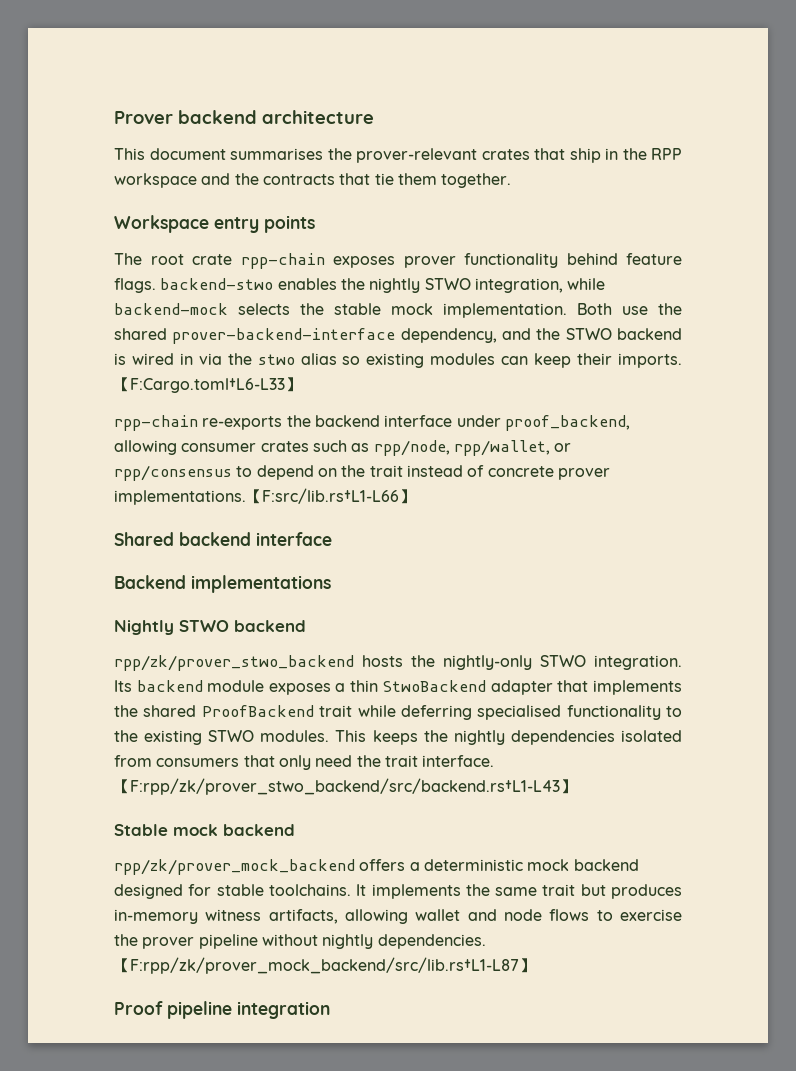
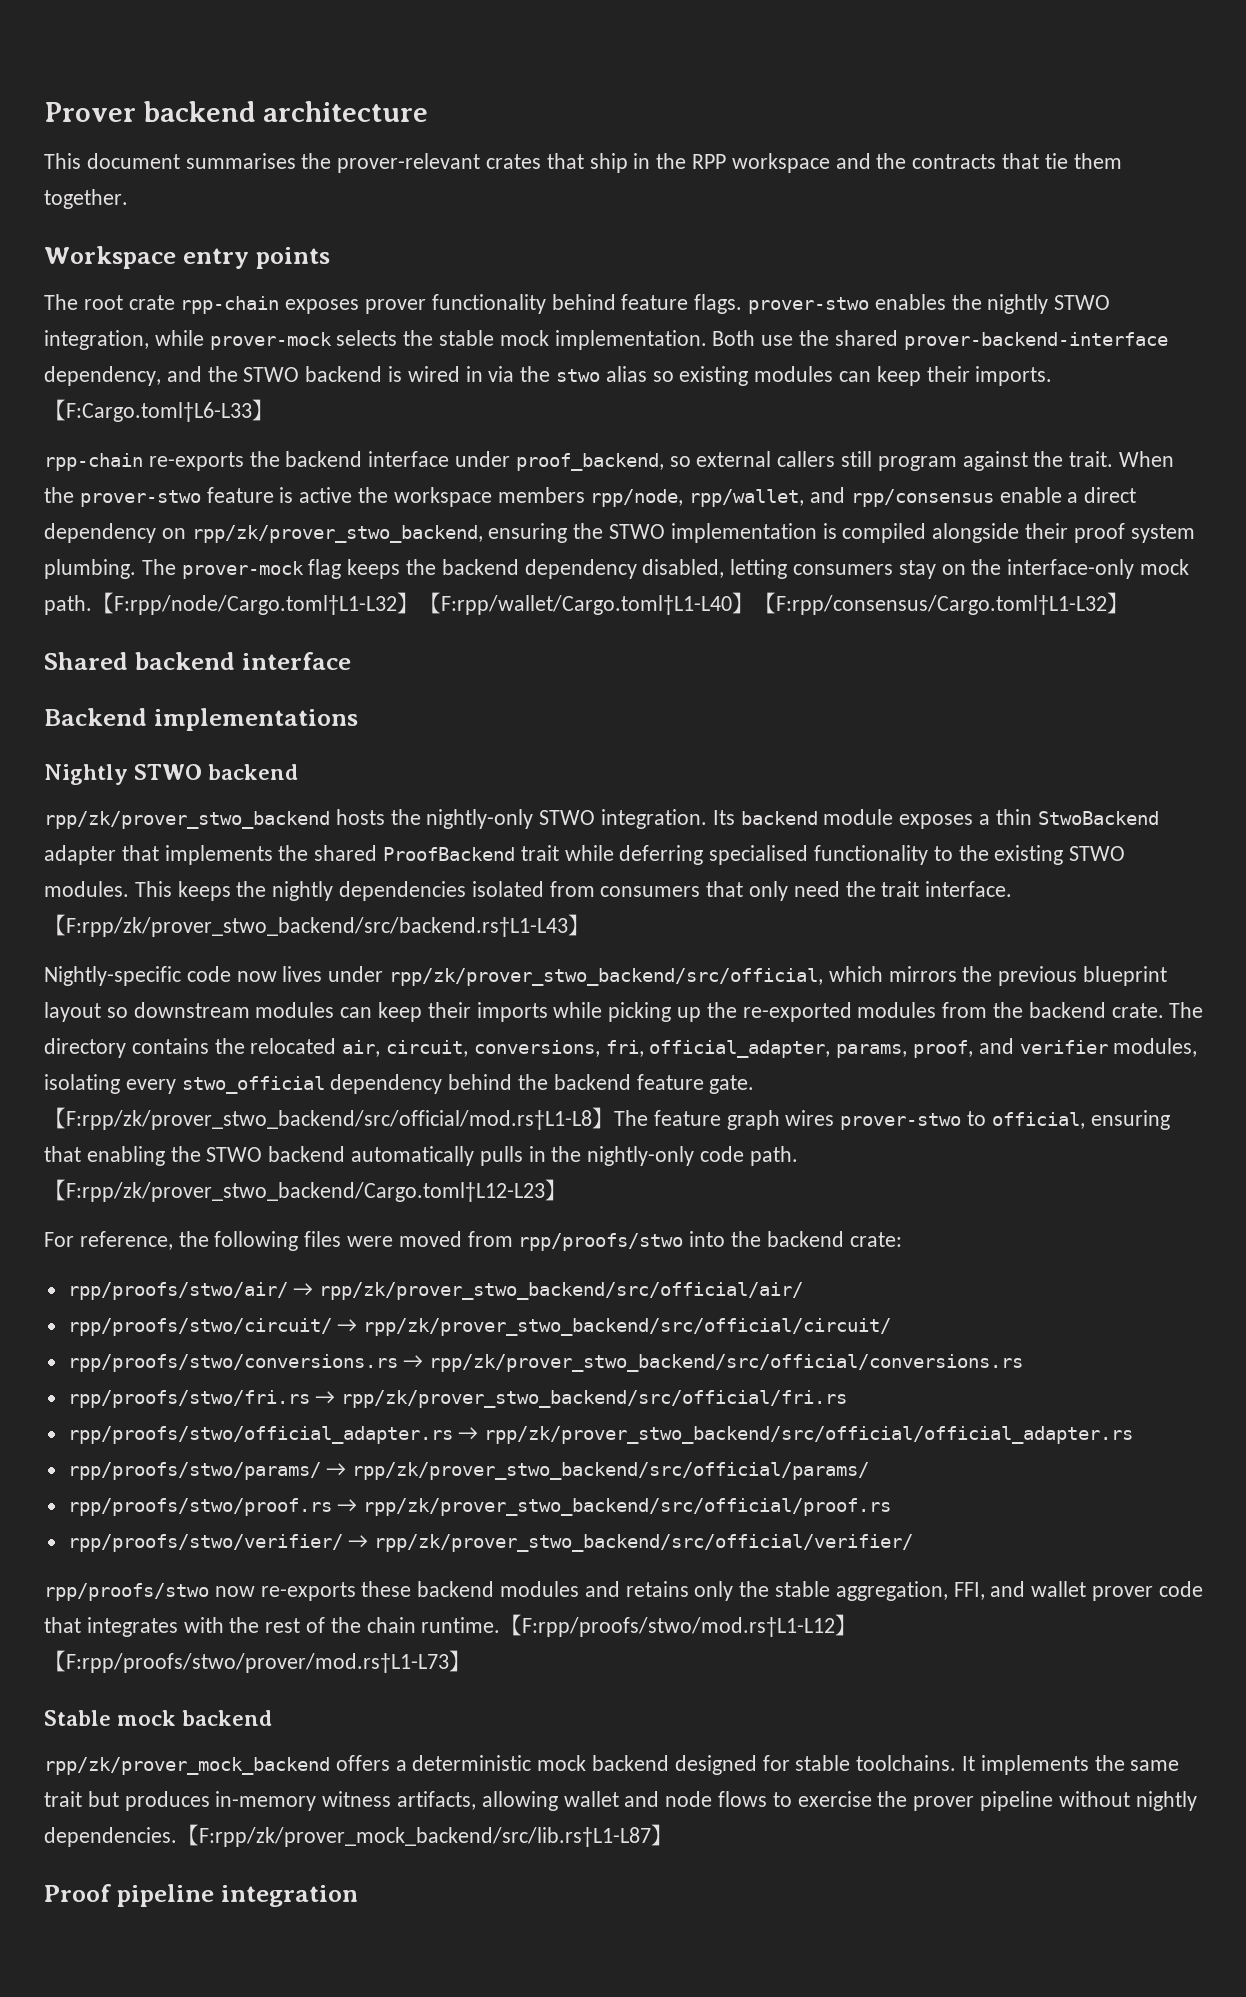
[160,278,274,290] backend-stwo -> [748,297,870,314] prover-stwo
[114,303,228,315] backend-mock -> [209,332,332,350] prover-mock
[114,440,572,456] [114,465,610,481] [114,488,399,505] allowing consumer crates such as rpp/node, rpp/wallet, or rpp/consensus to depend on the trait instead of concrete prover implementations.【F:src/lib.rs†L1-L66 -> [669,451,1175,471] [44,487,1137,507] [44,523,1195,543] [44,559,1190,579] [44,592,1107,615] so external callers still program against the trait. When the prover-stwo feature is active the workspace members rpp/node, rpp/wallet, and rpp/consensus enable a direct dependency on rpp/zk/prover_stwo_backend, ensuring the STWO implementation is compiled alongside their proof system plumbing. The prover-mock flag keeps the backend dependency disabled, letting consumers stay on the interface-only mock path.【F:rpp/node/Cargo.toml†L1-L32】【F:rpp/wallet/Cargo.toml†L1-L40】【F:rpp/consensus/Cargo.toml†L1-L32
(576, 786) none -> [44,966,1168,986] [44,1002,1204,1022] [44,1038,1198,1058] [44,1074,755,1094] [44,1107,1170,1130] [44,1146,798,1166] [44,1179,567,1202] [44,1231,902,1251] [67,1282,804,1300] [67,1318,892,1336] [67,1354,1024,1372] [67,1390,848,1408] [67,1426,1134,1444] [67,1462,870,1480] [67,1498,892,1516] [67,1534,914,1552] [44,1581,1203,1601] [44,1614,858,1637] [44,1650,471,1673] // Nightly-specific code now lives under rpp/zk/prover_stwo_backend/src/official, which mirrors the previous blueprint layout so downstream modules can keep their imports while picking up the re-exported modules from the backend crate. The directory contains the relocated air, circuit, conversions, fri, official_adapter, params, proof, and verifier modules, isolating every stwo_official dependency behind the backend feature gate.【F:rpp/zk/prover_stwo_backend/src/official/mod.rs†L1-L8】The feature graph wires prover-stwo to official, ensuring that enabling the STWO backend automatically pulls in the nightly-only code path.【F:rpp/zk/prover_stwo_backend/Cargo.toml†L12-L23】 // For reference, the following files were moved from rpp/proofs/stwo into the backend crate: // rpp/proofs/stwo/air/ → rpp/zk/prover_stwo_backend/src/official/air/ // rpp/proofs/stwo/circuit/ → rpp/zk/prover_stwo_backend/src/official/circuit/ // rpp/proofs/stwo/conversions.rs → rpp/zk/prover_stwo_backend/src/official/conversions.rs // rpp/proofs/stwo/fri.rs → rpp/zk/prover_stwo_backend/src/official/fri.rs // rpp/proofs/stwo/official_adapter.rs → rpp/zk/prover_stwo_backend/src/official/official_adapter.rs // rpp/proofs/stwo/params/ → rpp/zk/prover_stwo_backend/src/official/params/ // rpp/proofs/stwo/proof.rs → rpp/zk/prover_stwo_backend/src/official/proof.rs // rpp/proofs/stwo/verifier/ → rpp/zk/prover_stwo_backend/src/official/verifier/ // rpp/proofs/stwo now re-exports these backend modules and retains only the stable aggregation, FFI, and wallet prover code that integrates with the rest of the chain runtime.【F:rpp/proofs/stwo/mod.rs†L1-L12】【F:rpp/proofs/stwo/prover/mod.rs†L1-L73】

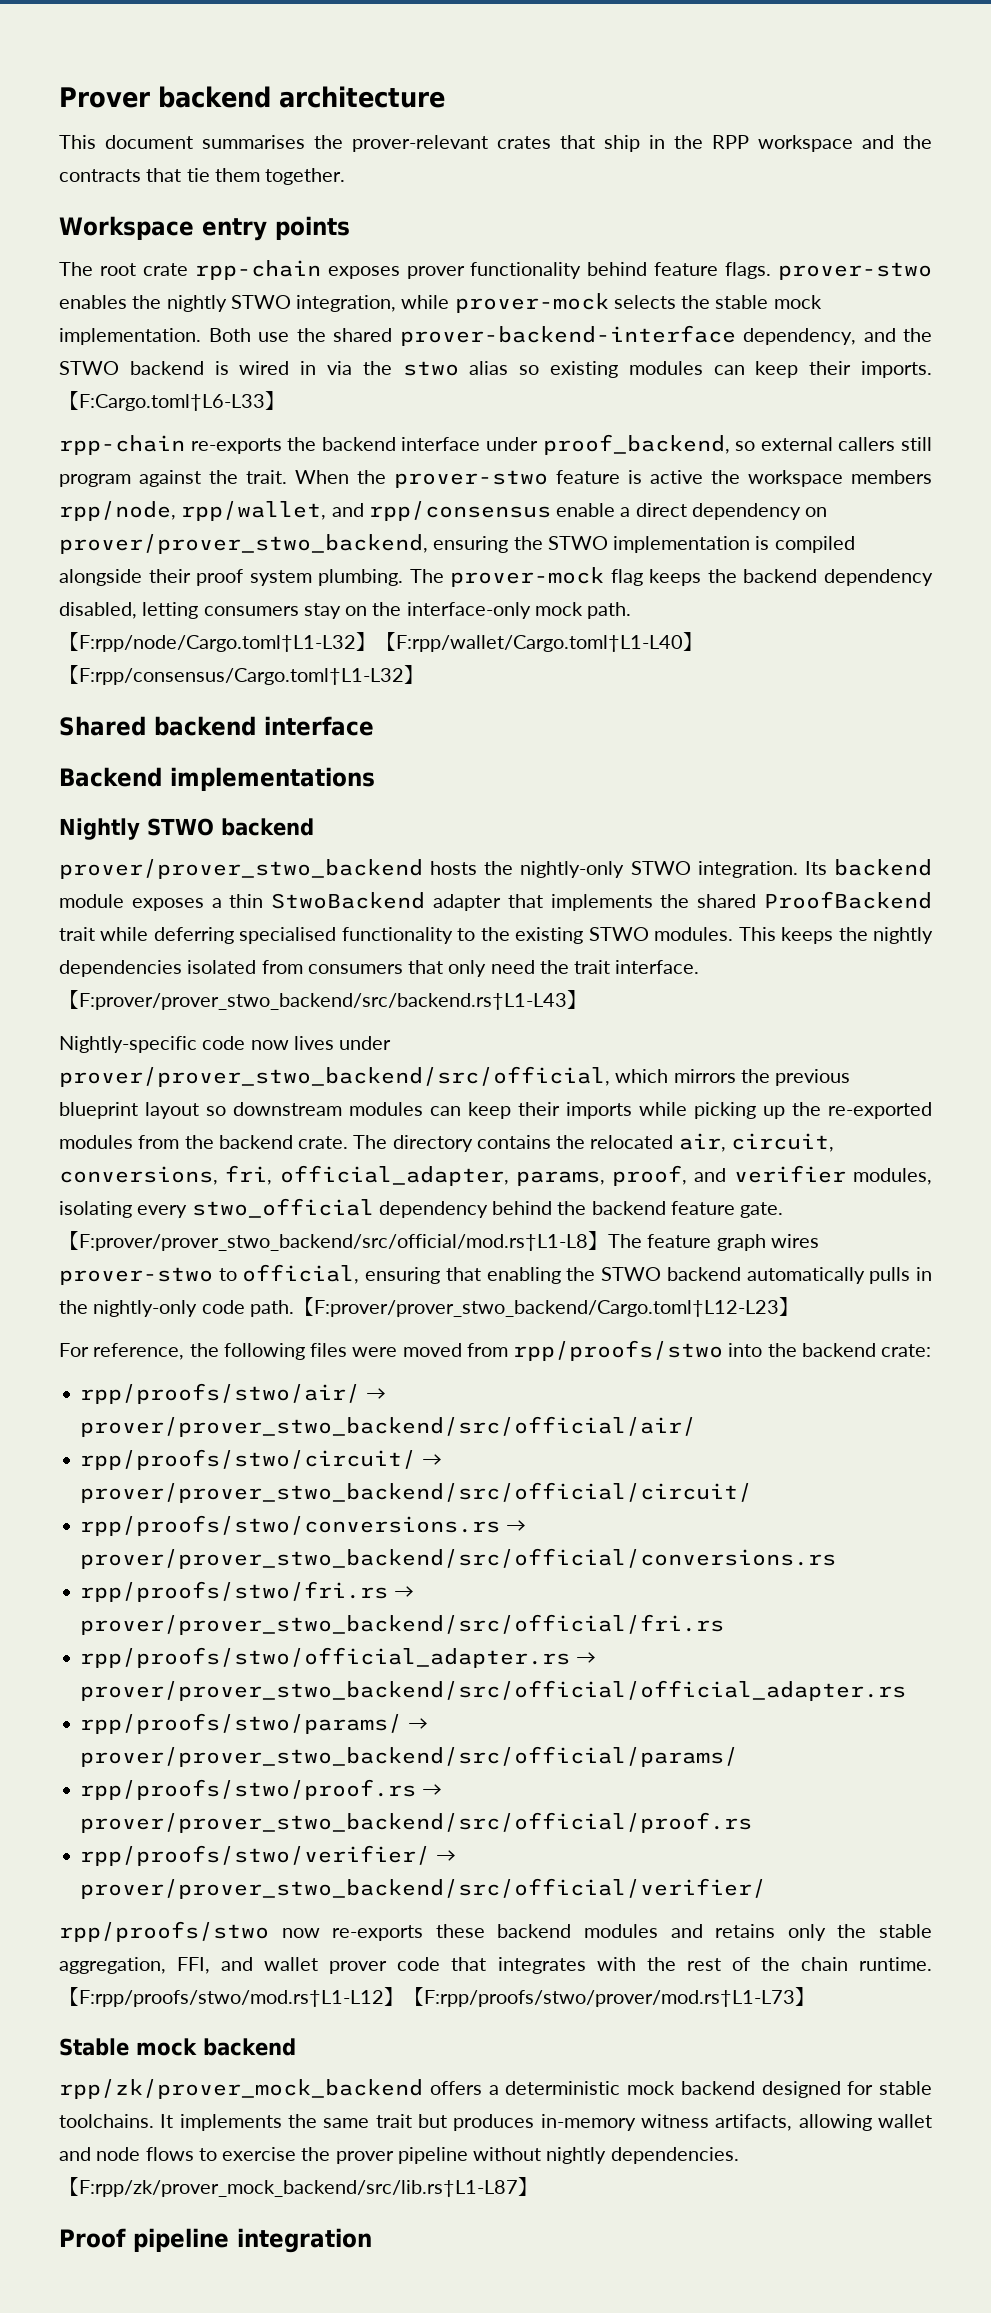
[191,525,483,543] rpp/zk/prover_stwo_backend, -> [59,534,428,554] prover/prover_stwo_backend,
[44,811,330,829] rpp/zk/prover_stwo_backend -> [59,859,423,879] prover/prover_stwo_backend
[66,917,568,937] F:rpp/zk/prover_stwo_backend/src/backend.rs†L1-L43 -> [79,993,567,1010] F:prover/prover_stwo_backend/src/backend.rs†L1-L43
[389,968,824,986] rpp/zk/prover_stwo_backend/src/official, -> [59,1066,610,1087] prover/prover_stwo_backend/src/official,
[66,1110,592,1130] F:rpp/zk/prover_stwo_backend/src/official/mod.rs†L1-L8 -> [79,1234,588,1251] F:prover/prover_stwo_backend/src/official/mod.rs†L1-L8
[66,1182,545,1202] F:rpp/zk/prover_stwo_backend/Cargo.toml†L12-L23 -> [313,1300,779,1317] F:prover/prover_stwo_backend/Cargo.toml†L12-L23
[319,1282,804,1300] rpp/zk/prover_stwo_backend/src/official/air/ -> [80,1416,697,1437] prover/prover_stwo_backend/src/official/air/
[363,1318,892,1336] rpp/zk/prover_stwo_backend/src/official/circuit/ -> [80,1482,753,1503] prover/prover_stwo_backend/src/official/circuit/
[429,1354,1024,1372] rpp/zk/prover_stwo_backend/src/official/conversions.rs -> [80,1548,837,1569] prover/prover_stwo_backend/src/official/conversions.rs
[341,1390,848,1408] rpp/zk/prover_stwo_backend/src/official/fri.rs -> [80,1614,725,1635] prover/prover_stwo_backend/src/official/fri.rs
[484,1426,1134,1444] rpp/zk/prover_stwo_backend/src/official/official_adapter.rs -> [80,1680,907,1701] prover/prover_stwo_backend/src/official/official_adapter.rs
[352,1462,870,1480] rpp/zk/prover_stwo_backend/src/official/params/ -> [80,1746,739,1767] prover/prover_stwo_backend/src/official/params/
[363,1498,892,1516] rpp/zk/prover_stwo_backend/src/official/proof.rs -> [80,1812,753,1833] prover/prover_stwo_backend/src/official/proof.rs
[374,1534,914,1552] rpp/zk/prover_stwo_backend/src/official/verifier/ -> [80,1878,767,1899] prover/prover_stwo_backend/src/official/verifier/

